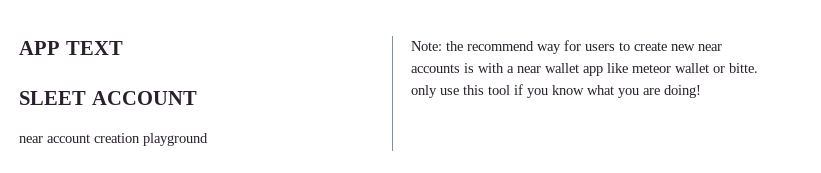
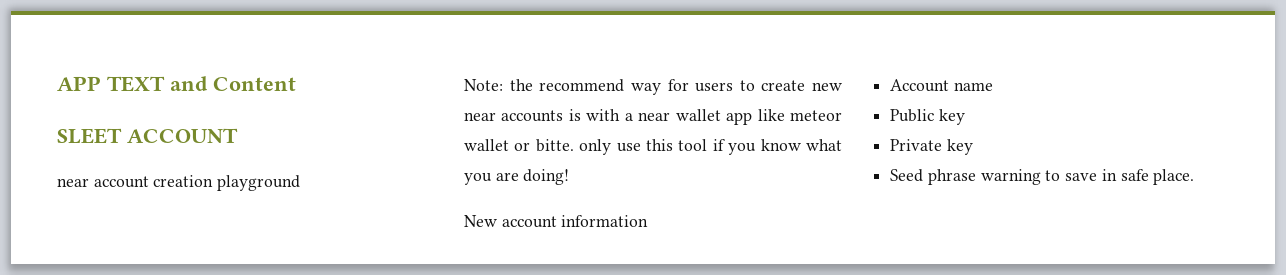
(123, 48) none -> [170,76,296,91] and Content
(701, 91) none -> [464,215,649,228] [890,79,993,92] [890,109,965,125] [890,139,973,155] [890,169,1195,185] // New account information // Account name // Public key // Private key // Seed phrase warning to save in safe place.

